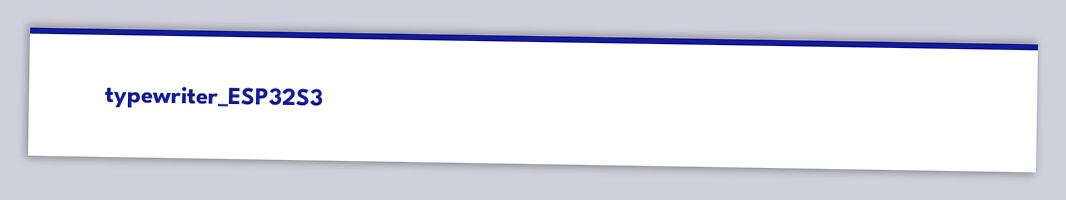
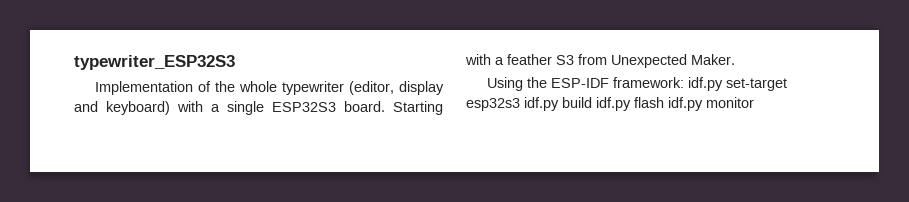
(324, 98) none -> [95,81,444,95] [74,101,443,115] [465,54,735,68] [487,77,788,91] [466,97,754,111] // Implementation of the whole typewriter (editor, display and keyboard) with a single ESP32S3 board. Starting with a feather S3 from Unexpected Maker. // Using the ESP-IDF framework: idf.py set-target esp32s3 idf.py build idf.py flash idf.py monitor

